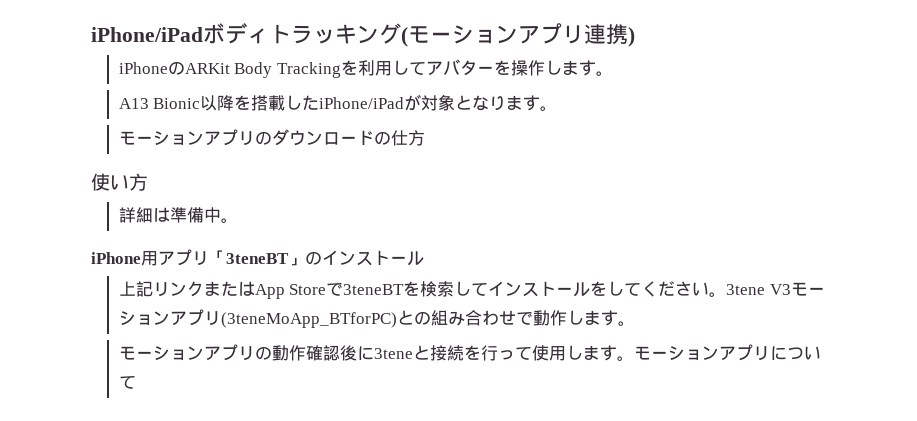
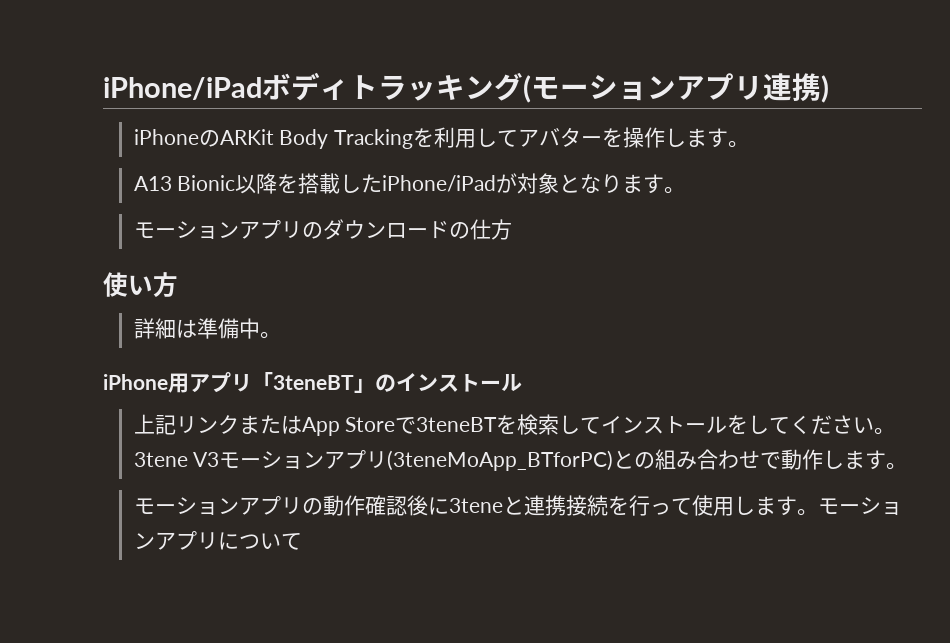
(430, 352) none -> [523,495,566,516] 連携

